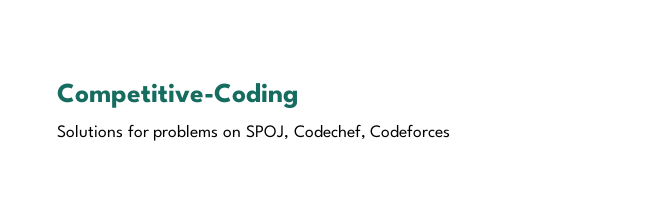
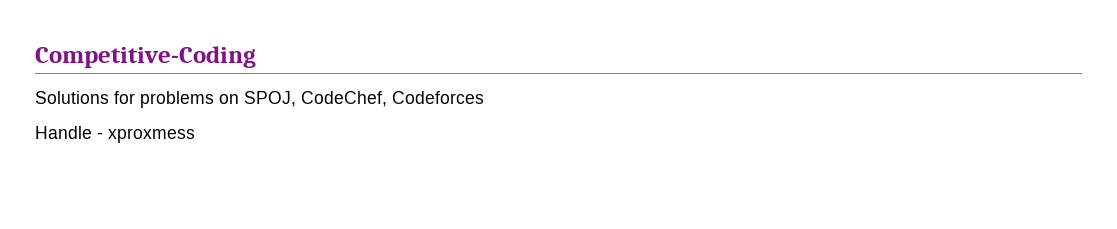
[293,124,366,140] Codechef, -> [301,91,387,107] CodeChef,
(451, 131) none -> [35,126,195,143] // Handle - xproxmess

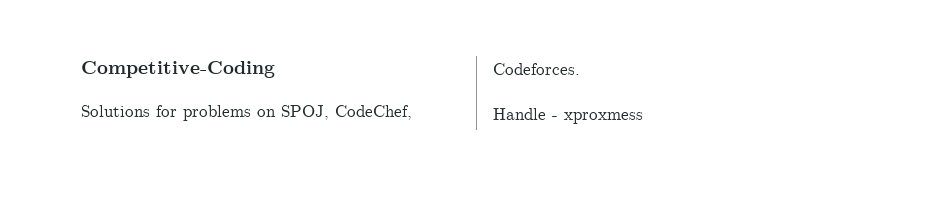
[392,91,484,104] Codeforces -> [493,63,580,75] Codeforces.

